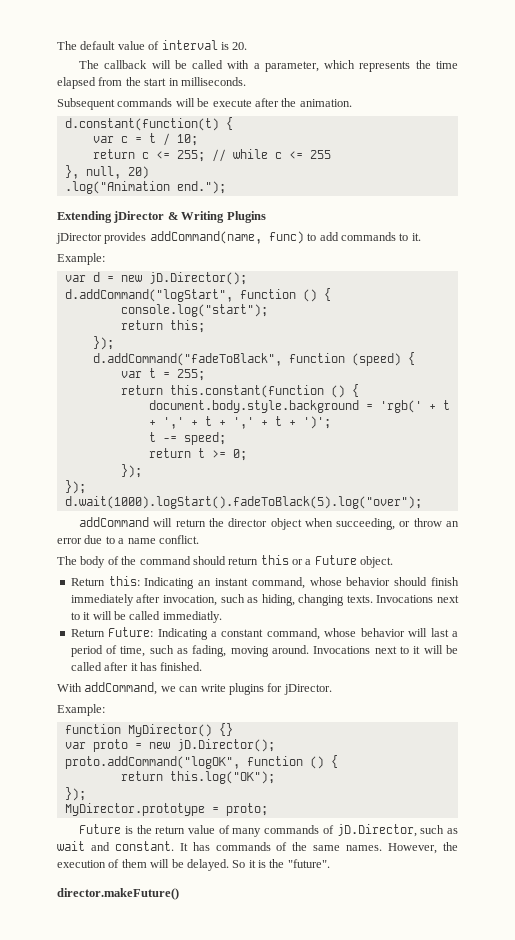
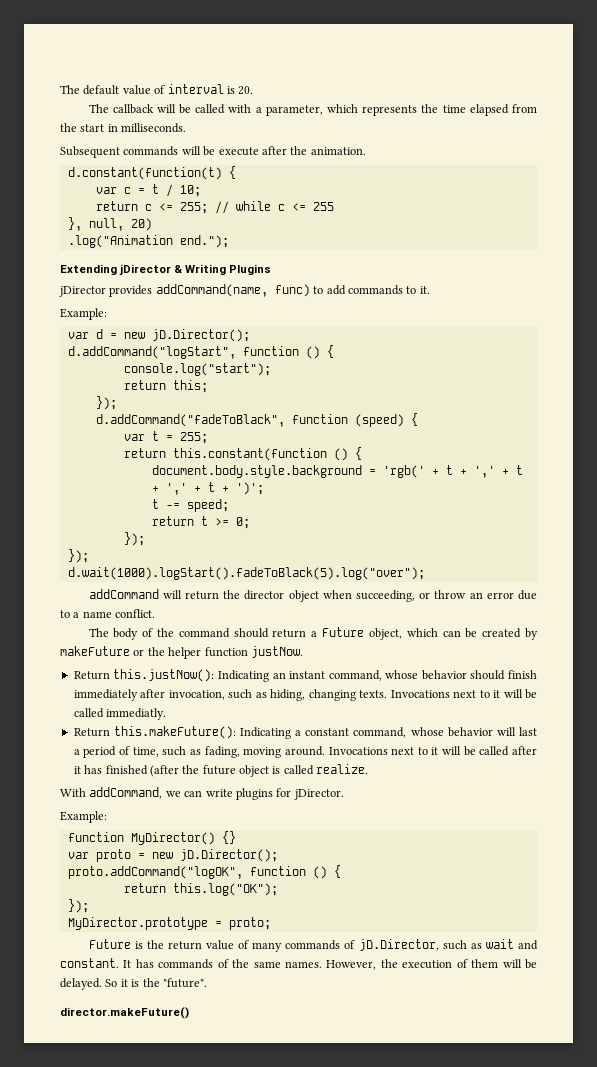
[260,555,394,568] [70,576,140,586] this or a Future object. // Return this: -> [311,627,538,640] [60,646,303,659] [73,669,215,682] a Future object, which can be created by makeFuture or the helper function justNow. // Return this.justNow():
[108,627,154,637] Future: -> [113,726,236,739] this.makeFuture():
[160,662,203,671] finished. -> [105,764,369,777] finished (after the future object is called realize.

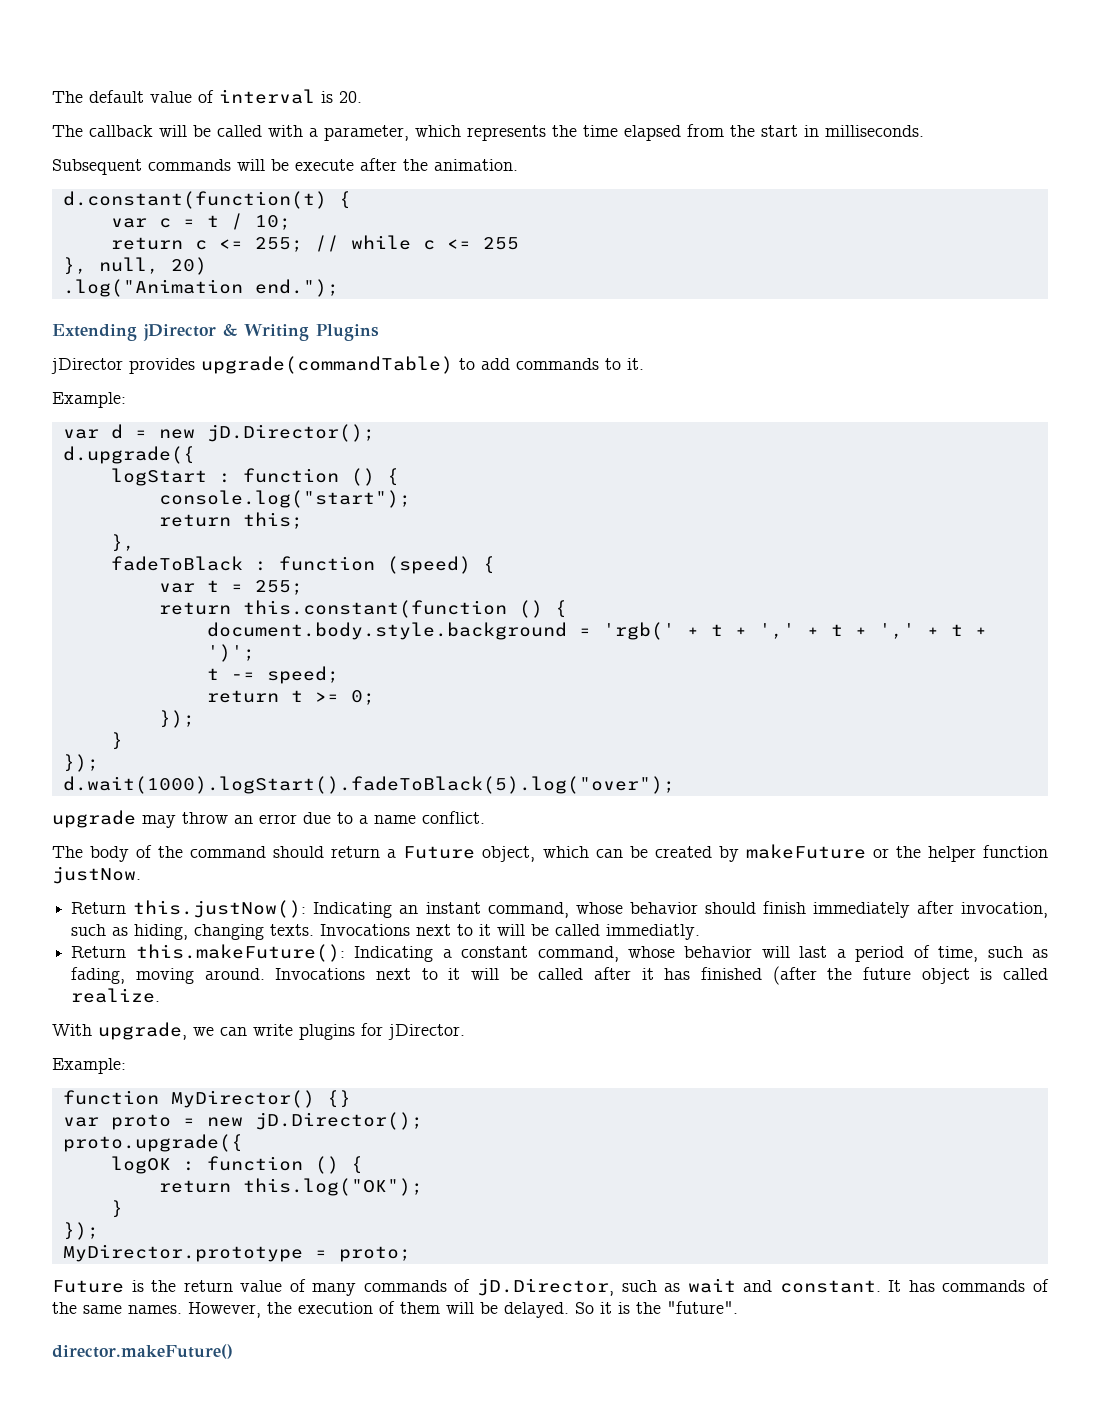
[155,284,310,297] addCommand(name, func) -> [201,356,453,374] upgrade(commandTable)
[67,346,236,359] d.addCommand("logStart", -> [62,446,195,464] [110,468,231,486] d.upgrade({ // logStart :
[95,396,117,410] [95,414,285,427] }); // d.addCommand("fadeToBlack", -> [110,534,135,552] [110,556,267,571] }, // fadeToBlack :
(145, 539) none -> [110,732,123,750] // }
[88,589,431,602] addCommand will return the director object when succeeding, or -> [52,810,176,828] upgrade may
[89,787,163,799] addCommand, -> [98,1022,187,1040] upgrade,
[67,866,243,879] proto.addCommand("logOK", -> [62,1134,243,1152] [110,1156,195,1174] proto.upgrade({ // logOK :
(278, 889) none -> [110,1200,123,1218] // }

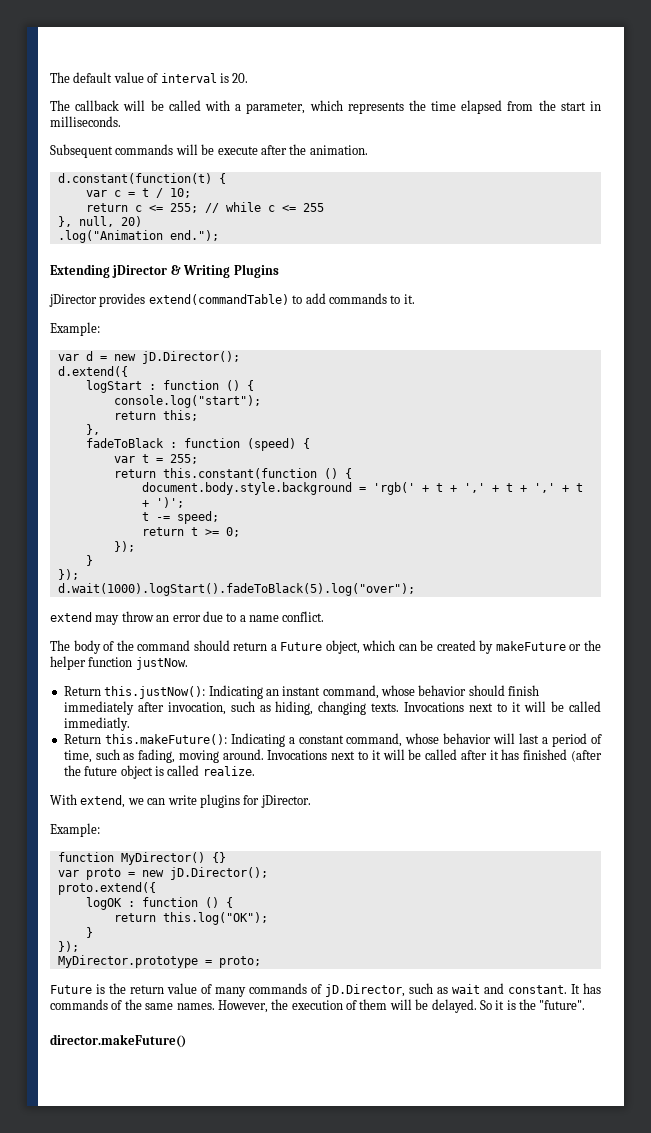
[201,356,453,374] upgrade(commandTable) -> [148,294,289,305] extend(commandTable)
[62,446,195,464] d.upgrade({ -> [57,366,128,377] d.extend({
[52,810,136,828] upgrade -> [50,612,92,622] extend
[98,1022,187,1040] upgrade, -> [80,795,126,808] extend,
[62,1134,243,1152] proto.upgrade({ -> [57,882,156,895] proto.extend({

